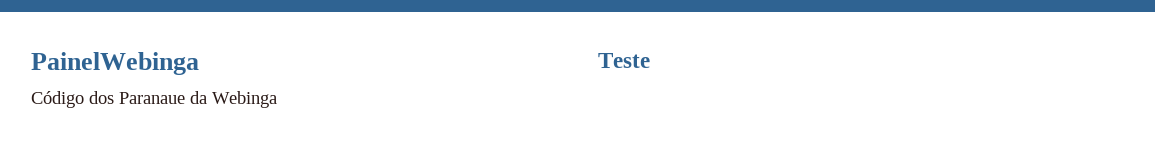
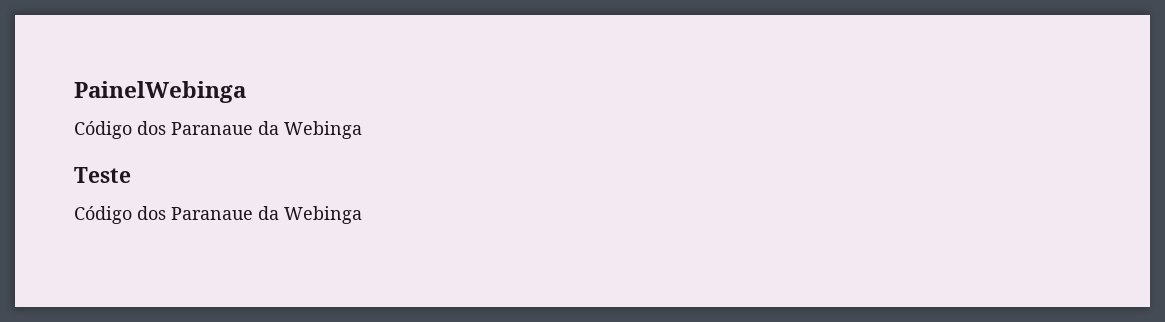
(650, 60) none -> [74,206,362,224] // Código dos Paranaue da Webinga

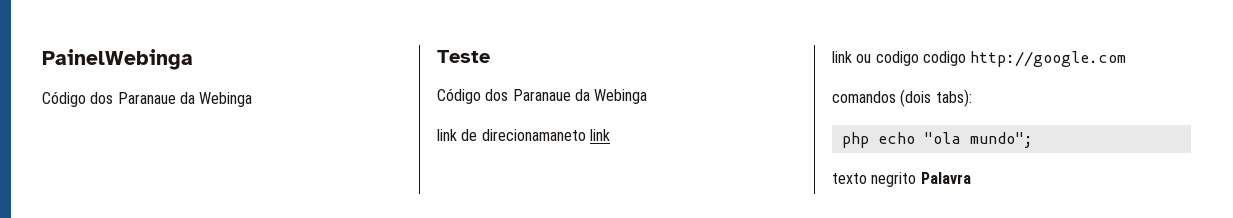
(362, 215) none -> [437,129,610,141] [832,51,1127,67] [832,89,972,107] [841,132,1033,148] [832,172,971,187] // link de direcionamaneto link // link ou codigo codigo http://google.com // comandos (dois tabs): // php echo "ola mundo"; // texto negrito Palavra

